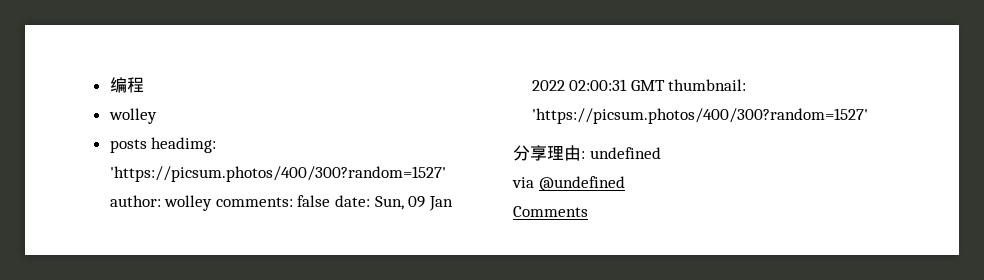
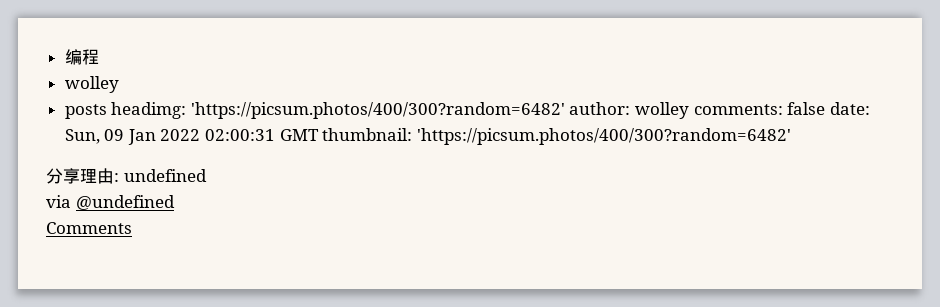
[109,166,446,182] 'https://picsum.photos/400/300?random=1527' -> [190,102,565,119] 'https://picsum.photos/400/300?random=6482'
[531,108,868,124] 'https://picsum.photos/400/300?random=1527' -> [416,128,791,145] 'https://picsum.photos/400/300?random=6482'

